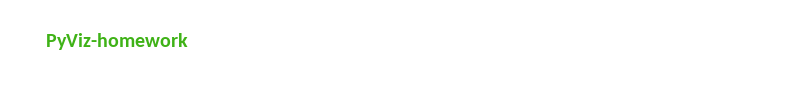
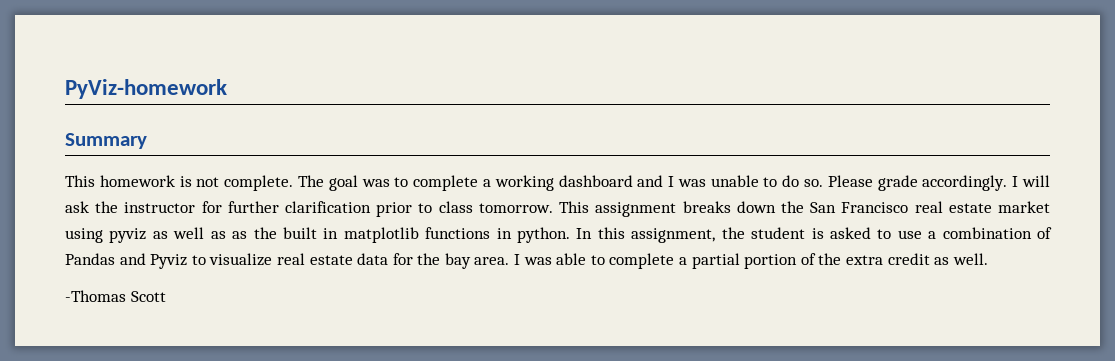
(188, 41) none -> [65,133,147,149] [65,175,1050,191] [65,201,1050,217] [65,227,1052,243] [65,253,988,269] [65,290,166,302] // Summary // This homework is not complete. The goal was to complete a working dashboard and I was unable to do so. Please grade accordingly. I will ask the instructor for further clarification prior to class tomorrow. This assignment breaks down the San Francisco real estate market using pyviz as well as as the built in matplotlib functions in python. In this assignment, the student is asked to use a combination of Pandas and Pyviz to visualize real estate data for the bay area. I was able to complete a partial portion of the extra credit as well. // -Thomas Scott

